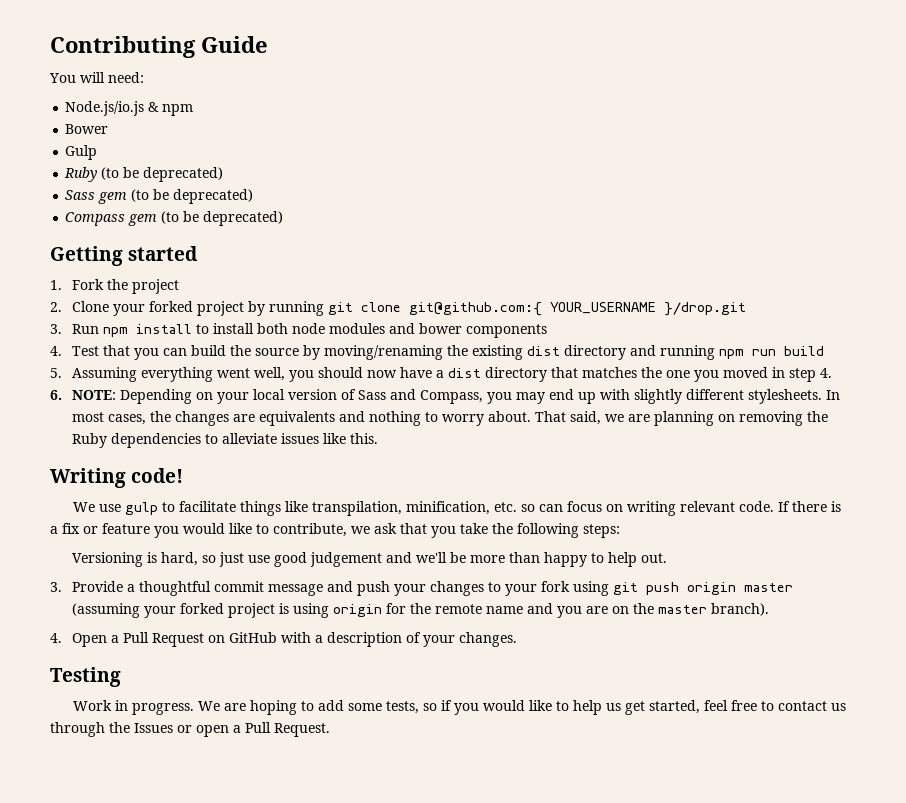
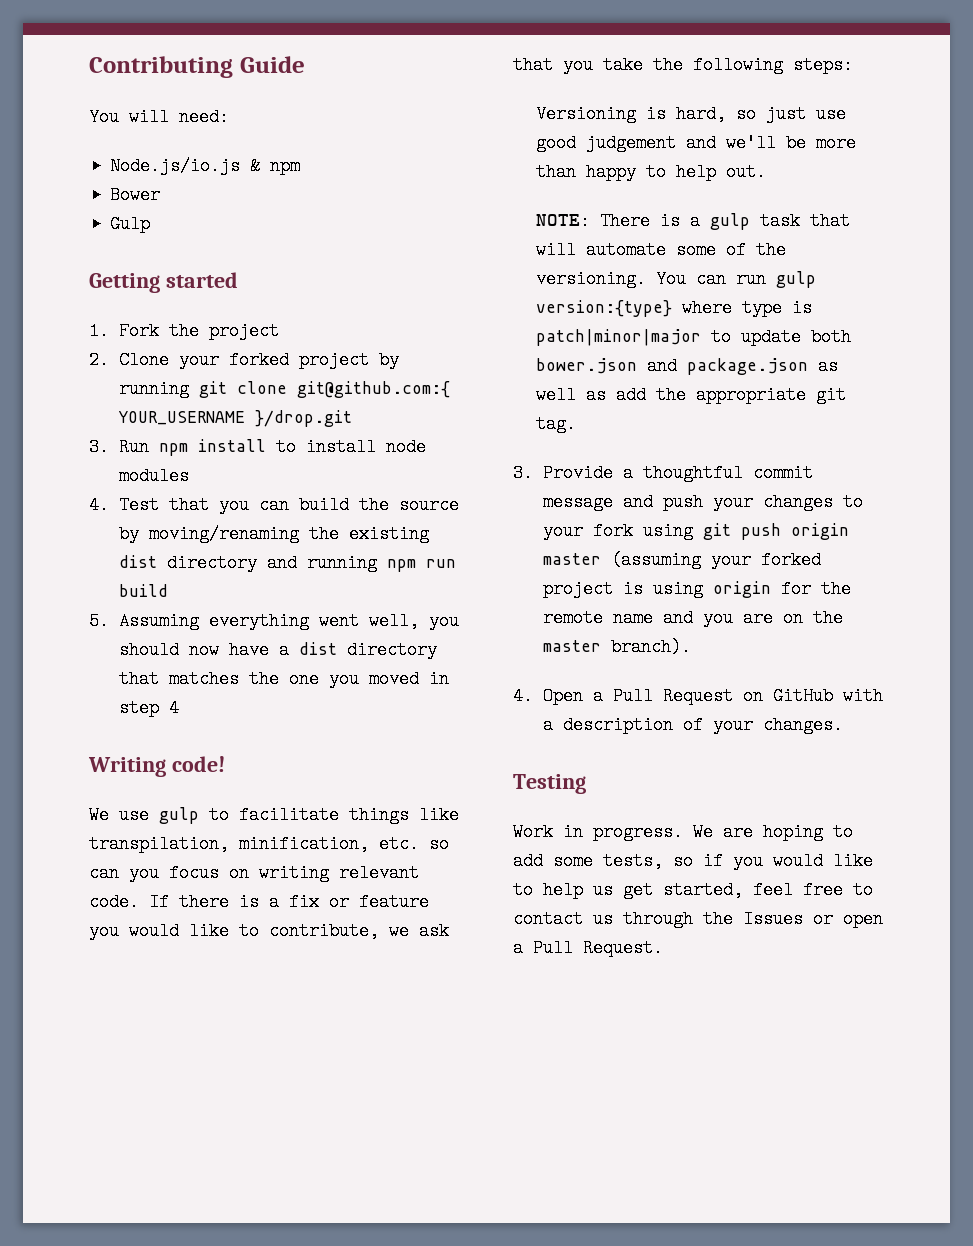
[64,167,224,182] [65,189,254,204] [65,211,284,226] // Ruby (to be deprecated) // Sass gem (to be deprecated) // Compass gem (to be deprecated) -> (151, 224) none
[256,323,288,334] both -> (376, 447) none
[388,323,547,338] and bower components -> (189, 476) none
[819,368,832,378] [50,389,840,404] [71,411,828,426] [71,433,378,448] 4. // 6. NOTE: Depending on your local version of Sass and Compass, you may end up with slightly different stylesheets. In most cases, the changes are equivalents and nothing to worry about. That said, we are planning on removing the Ruby dependencies to alleviate issues like this. -> [168,699,179,717] 4
(564, 508) none -> [129,864,159,882] you
(667, 558) none -> [535,212,850,230] [535,241,786,259] [535,270,816,288] [535,299,812,317] [535,328,851,346] [535,357,838,375] [535,386,846,404] [535,415,576,433] // NOTE: There is a gulp task that will automate some of the versioning. You can run gulp version:{type} where type is patch|minor|major to update both bower.json and package.json as well as add the appropriate git tag.

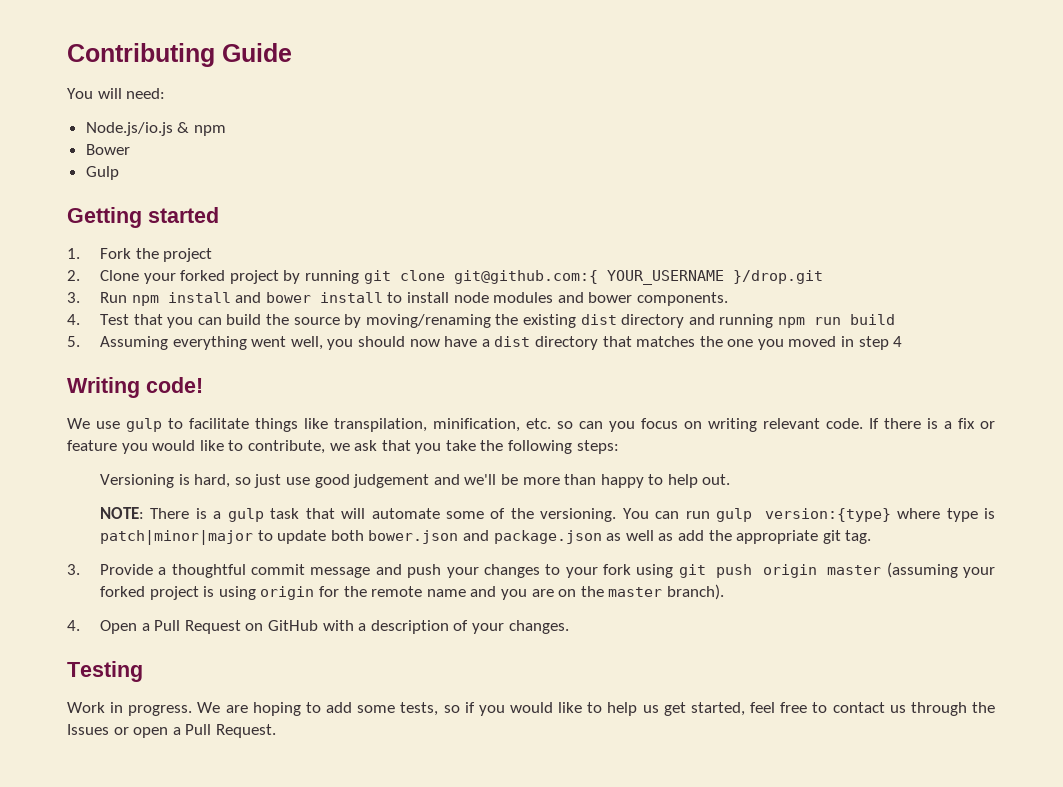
(266, 445) none -> [235,292,383,303] and bower install
(189, 476) none -> [557,292,728,306] and bower components.

